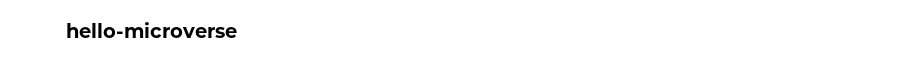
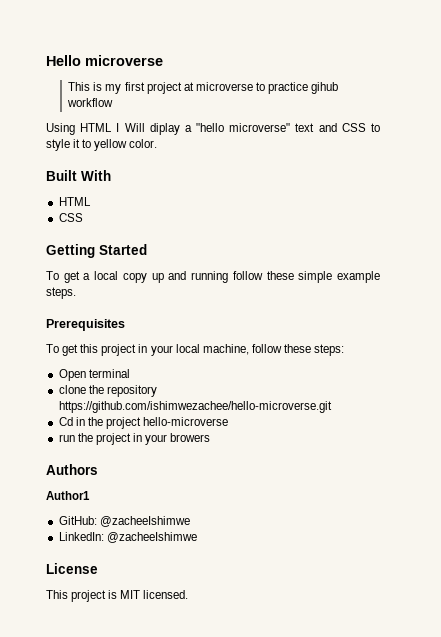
[66,22,237,38] hello-microverse -> [46,55,163,66] [68,82,339,94] [67,98,114,107] [46,123,381,135] [46,139,158,151] [46,170,111,181] [58,197,91,206] [58,213,83,222] [46,244,147,258] [46,271,380,283] [46,287,76,299] [46,319,125,331] [46,344,345,356] [58,369,130,381] [58,385,157,397] [58,401,332,413] [58,417,229,429] [58,433,211,445] [46,464,98,475] [46,491,90,500] [58,516,190,527] [58,532,197,543] [46,563,98,574] [46,590,189,602] Hello microverse // This is my first project at microverse to practice gihub workflow // Using HTML I Will diplay a "hello microverse" text and CSS to style it to yellow color. // Built With // HTML // CSS // Getting Started // To get a local copy up and running follow these simple example steps. // Prerequisites // To get this project in your local machine, follow these steps: // Open terminal // clone the repository https://github.com/ishimwezachee/hello-microverse.git // Cd in the project hello-microverse // run the project in your browers // Authors // Author1 // GitHub: @zacheeIshimwe // LinkedIn: @zacheeIshimwe // License // This project is MIT licensed.

